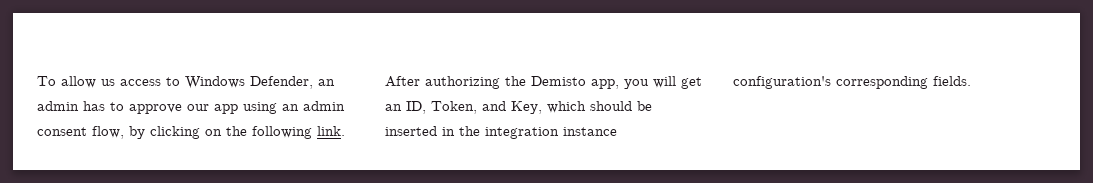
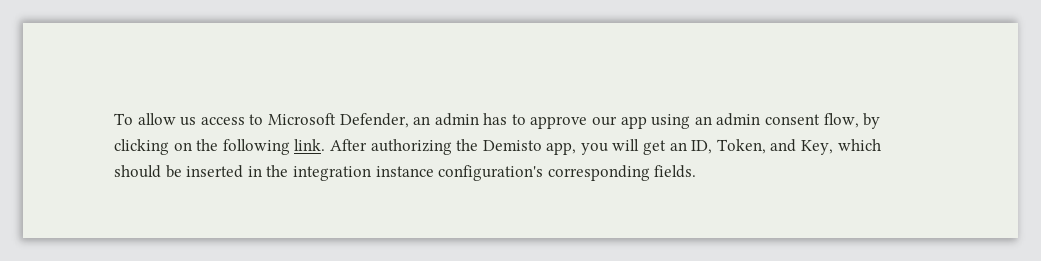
[185,76,245,89] Windows -> [267,113,336,125] Microsoft

